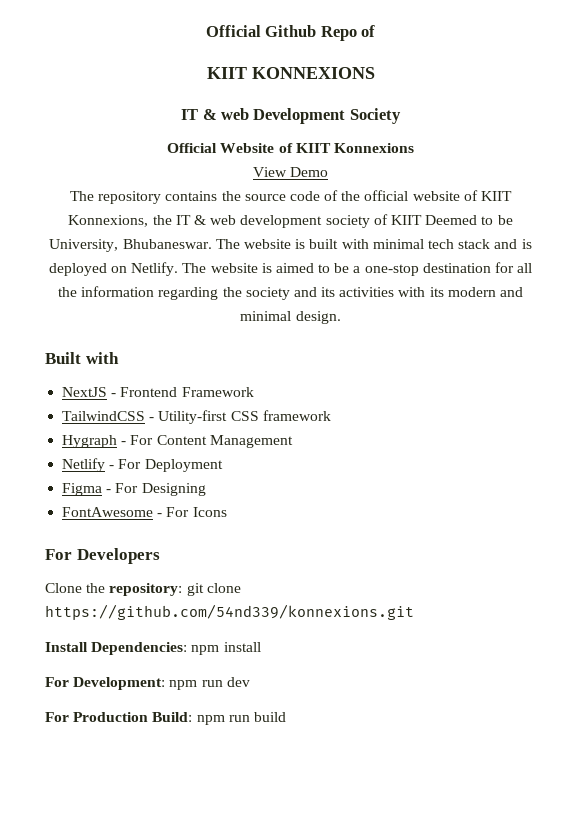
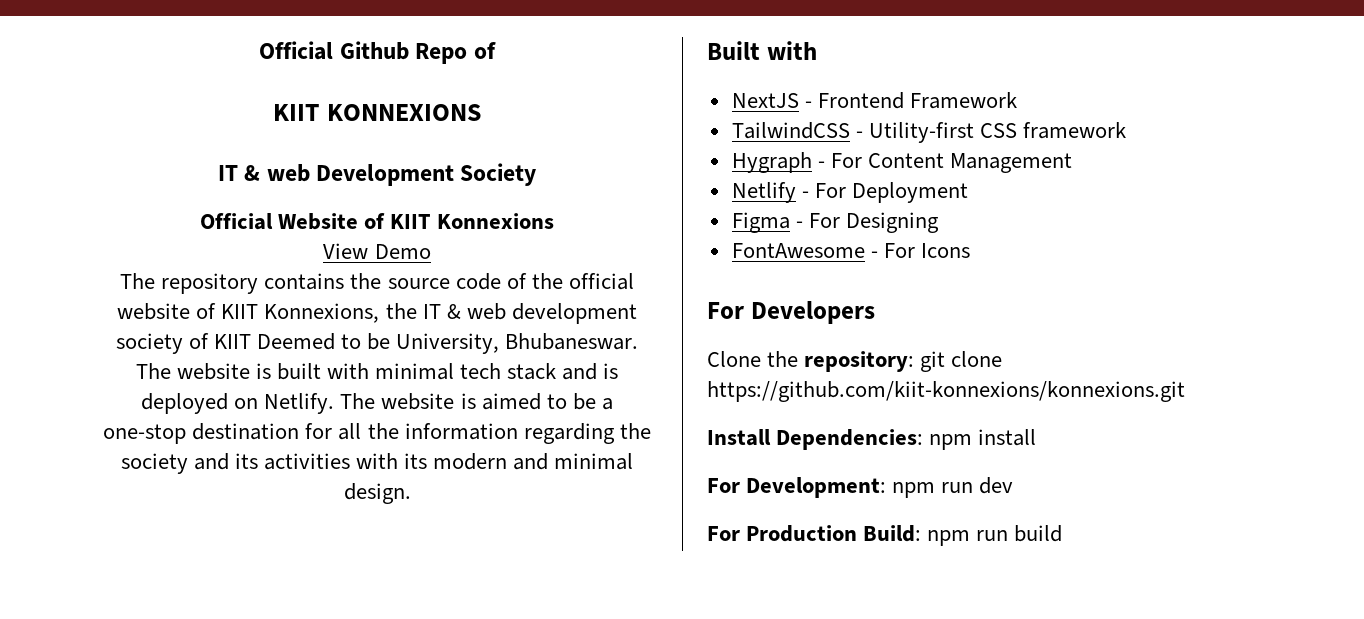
[45,604,414,620] https://github.com/54nd339/konnexions.git -> [707,381,1185,402] https://github.com/kiit-konnexions/konnexions.git

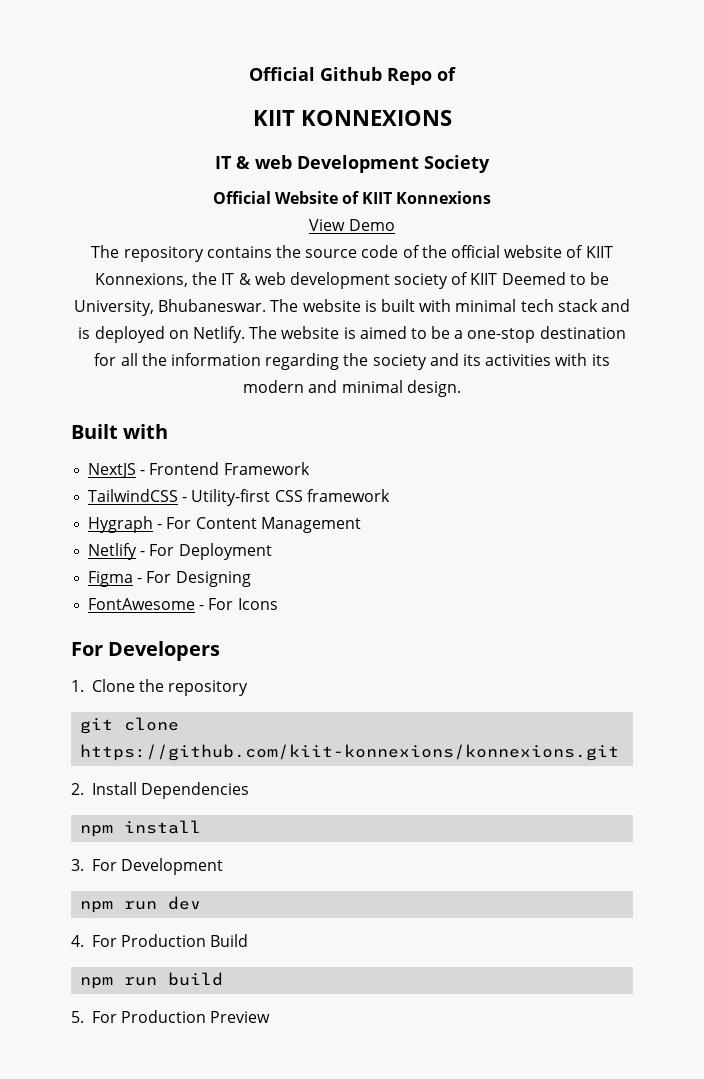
(875, 312) none -> [71,680,84,692] 1.
[804,351,915,372] repository: -> [168,680,249,696] repository //
[707,429,924,450] Install Dependencies: -> [71,782,249,799] 2. Install Dependencies //
[707,477,887,498] For Development: -> [71,858,223,875] 3. For Development //
[707,525,922,542] For Production Build: -> [71,934,249,947] 4. For Production Build //
(1063, 533) none -> [71,1010,271,1023] // 5. For Production Preview

